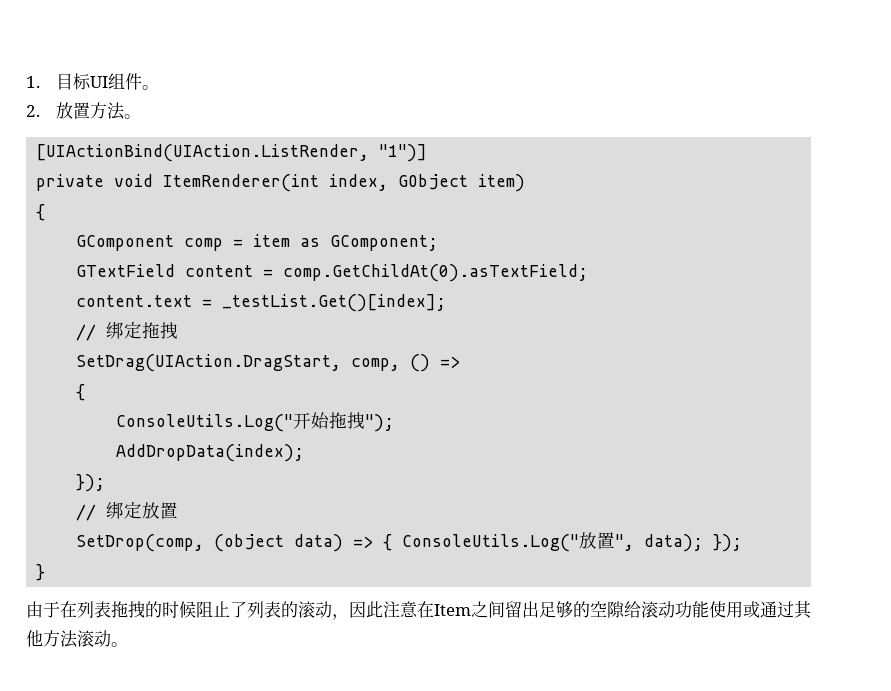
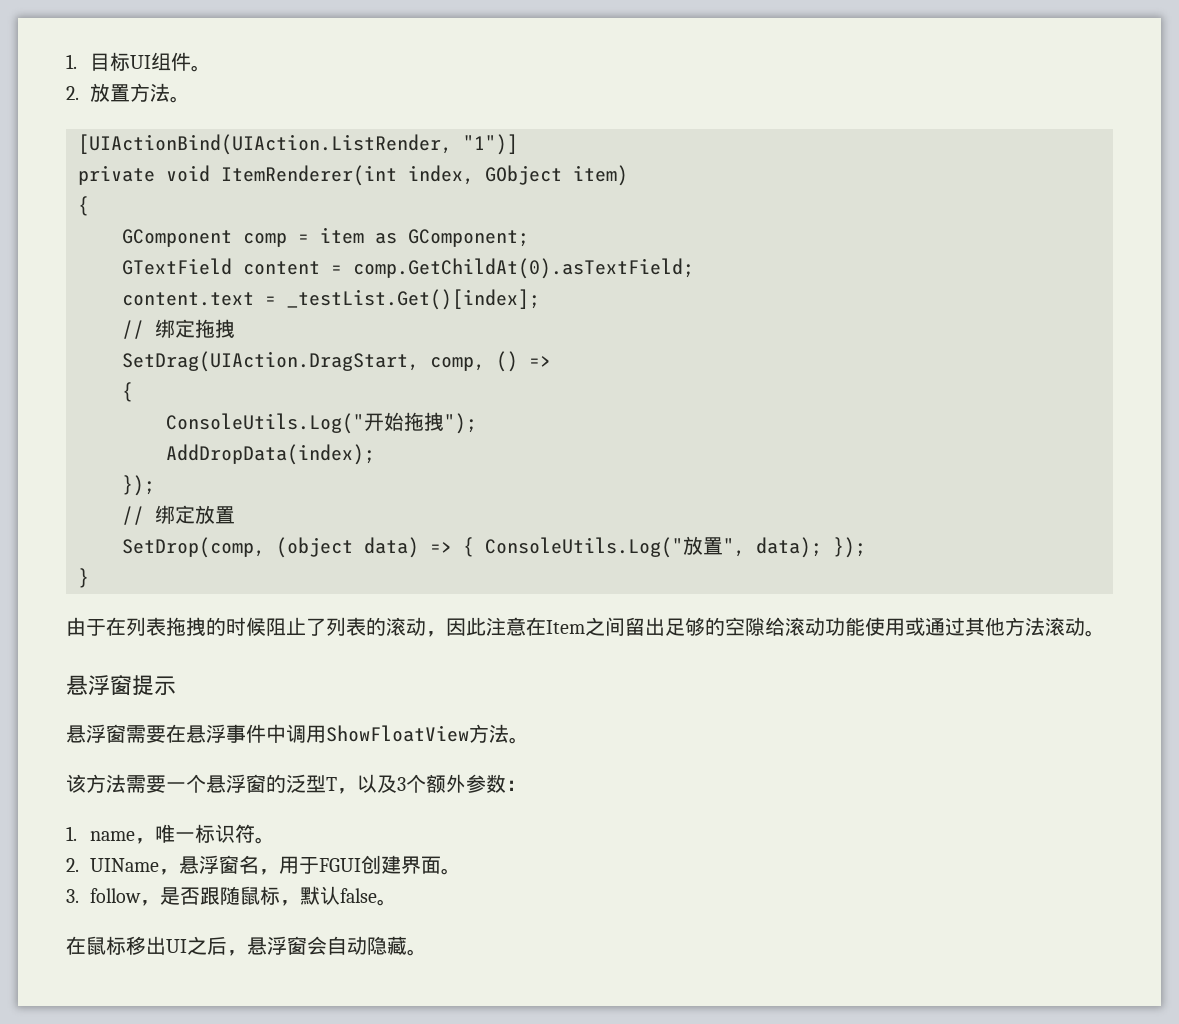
(128, 644) none -> [66,675,176,695] [66,724,529,744] [66,774,526,794] [66,824,275,844] [66,855,461,875] [66,886,397,906] [66,936,427,956] // 悬浮窗提示 // 悬浮窗需要在悬浮事件中调用ShowFloatView方法。 // 该方法需要一个悬浮窗的泛型T，以及3个额外参数： // 1. name，唯一标识符。 // 2. UIName，悬浮窗名，用于FGUI创建界面。 // 3. follow，是否跟随鼠标，默认false。 // 在鼠标移出UI之后，悬浮窗会自动隐藏。

